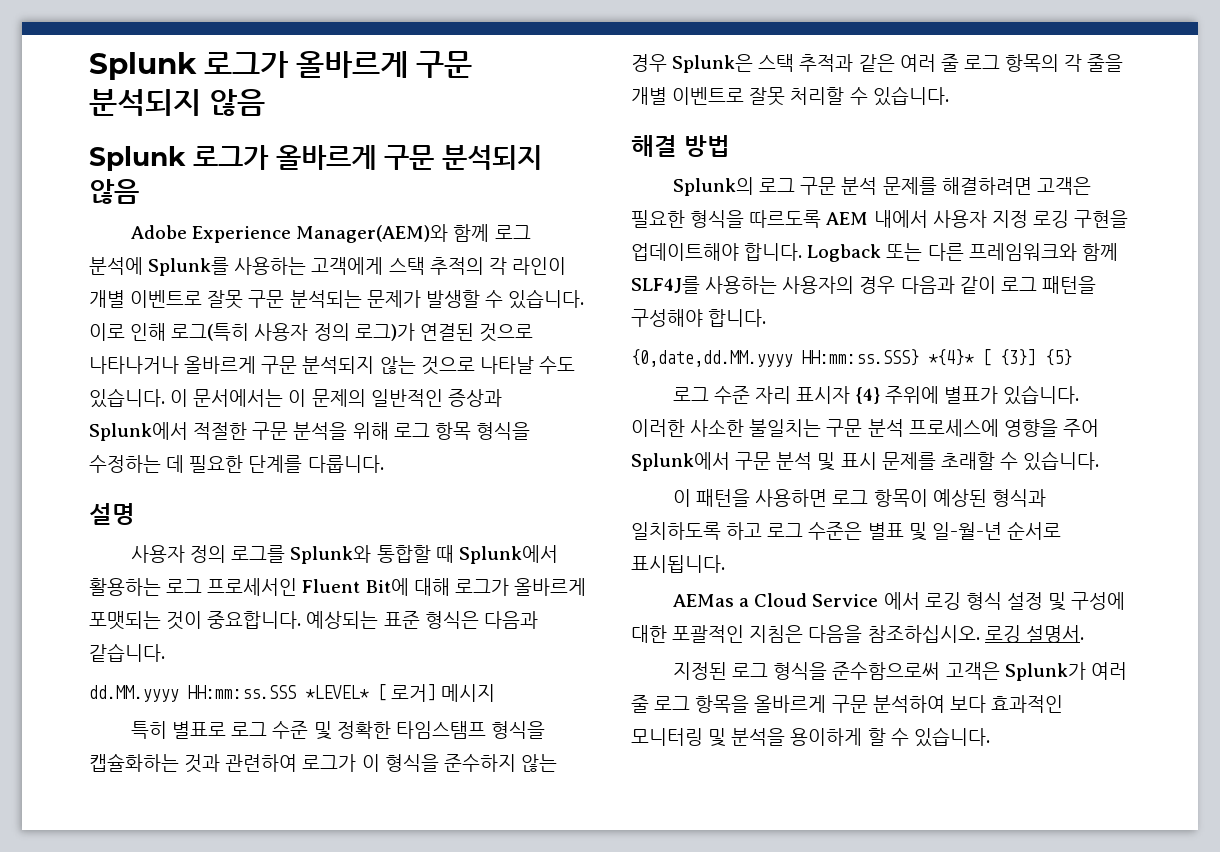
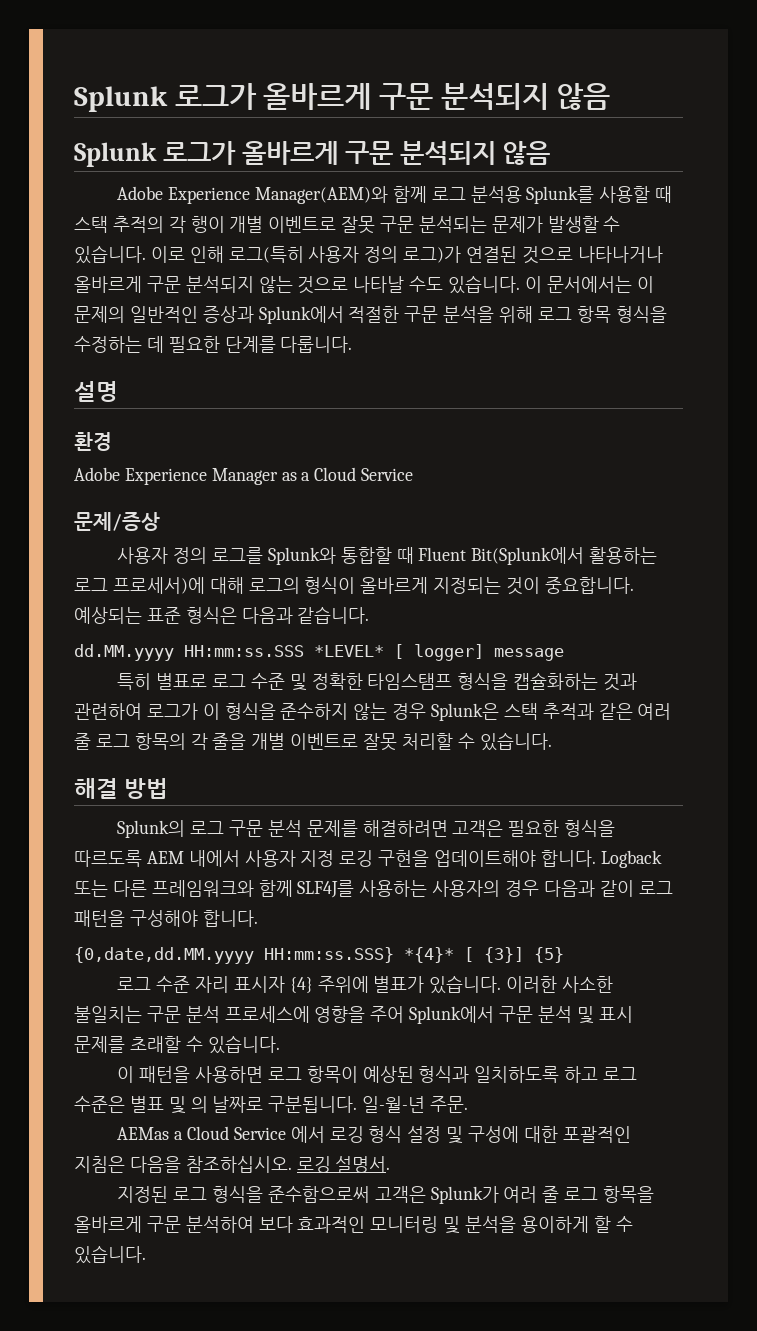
[89,257,384,276] 분석에 Splunk를 사용하는 고객에게 -> [470,186,673,204] 분석용 Splunk를 사용할 때
[511,257,566,275] 라인이 -> [190,216,225,233] 행이
(135, 514) none -> [74,432,112,451] [74,467,414,485] [74,512,160,531] // 환경 // Adobe Experience Manager as a Cloud Service // 문제/증상
[458,545,558,564] [89,578,586,596] [89,611,161,630] Splunk에서 활용하는 로그 프로세서인 Fluent Bit에 대해 로그가 올바르게 포맷되는 -> [418,547,658,565] [74,577,502,594] Fluent Bit(Splunk에서 활용하는 로그 프로세서)에 대해 로그의 형식이 올바르게 지정되는
[391,684,496,702] 로거] 메시지 -> [414,644,564,661] logger] message
[931,521,1061,540] [631,555,725,573] 일-월-년 순서로 표시됩니다. -> [190,1096,469,1113] 의 날짜로 구분됩니다. 일-월-년 주문.

